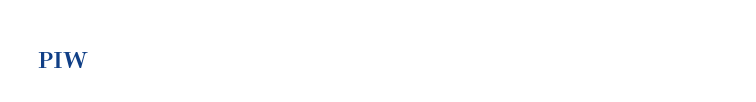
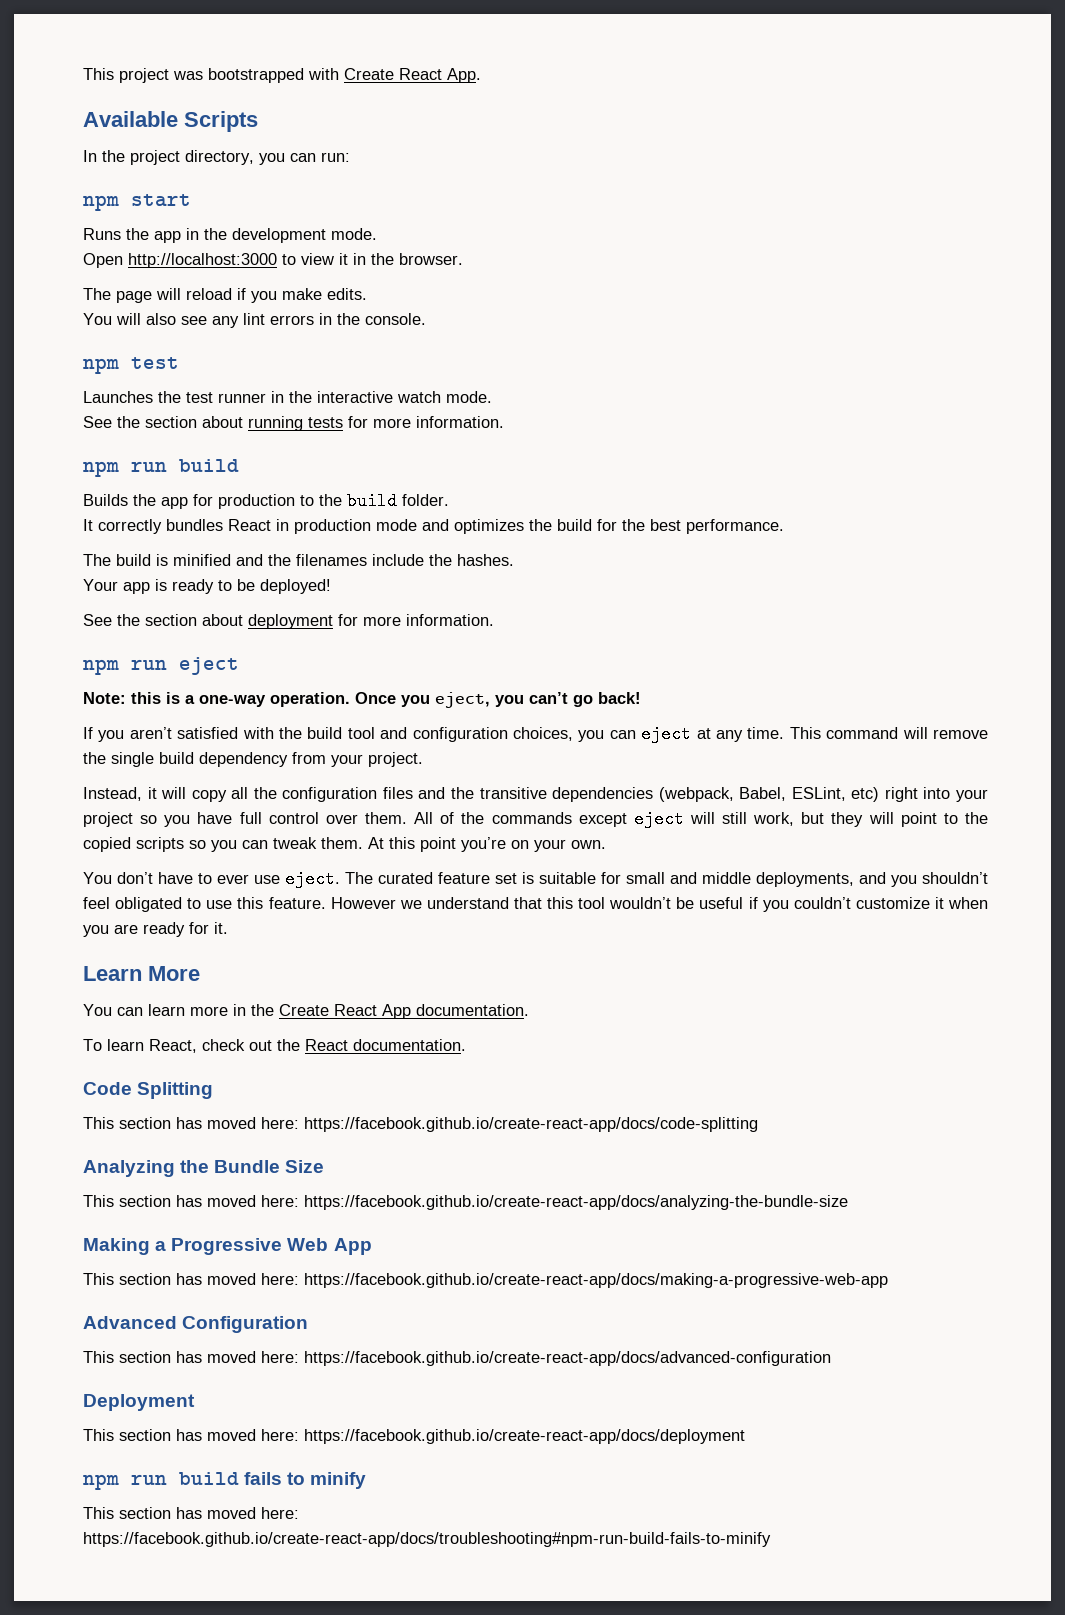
[38,52,88,68] PIW -> [83,68,481,83] [83,111,258,132] [83,150,350,165] [83,194,191,211] [83,228,377,243] [83,253,463,268] [83,288,367,303] [83,313,426,328] [83,357,179,374] [83,391,492,403] [83,416,504,431] [83,459,239,477] [83,492,449,510] [83,519,784,534] [83,554,514,566] [83,579,331,594] [83,614,494,629] [83,657,239,675] [83,692,641,708] [83,725,988,743] [83,752,423,767] [83,787,988,802] [83,810,988,828] [83,837,606,852] [83,870,988,888] [83,897,989,912] [83,922,228,937] [83,966,200,981] [83,1004,529,1019] [83,1039,466,1053] [83,1082,214,1099] [83,1117,758,1132] [83,1160,325,1177] [83,1195,848,1210] [83,1238,372,1255] [83,1273,888,1288] [83,1316,309,1333] [83,1351,831,1366] [83,1394,195,1411] [83,1429,745,1444] [83,1472,367,1490] [83,1507,299,1519] [83,1532,771,1547] This project was bootstrapped with Create React App. // Available Scripts // In the project directory, you can run: // npm start // Runs the app in the development mode. // Open http://localhost:3000 to view it in the browser. // The page will reload if you make edits. // You will also see any lint errors in the console. // npm test // Launches the test runner in the interactive watch mode. // See the section about running tests for more information. // npm run build // Builds the app for production to the build folder. // It correctly bundles React in production mode and optimizes the build for the best performance. // The build is minified and the filenames include the hashes. // Your app is ready to be deployed! // See the section about deployment for more information. // npm run eject // Note: this is a one-way operation. Once you eject, you can’t go back! // If you aren’t satisfied with the build tool and configuration choices, you can eject at any time. This command will remove the single build dependency from your project. // Instead, it will copy all the configuration files and the transitive dependencies (webpack, Babel, ESLint, etc) right into your project so you have full control over them. All of the commands except eject will still work, but they will point to the copied scripts so you can tweak them. At this point you’re on your own. // You don’t have to ever use eject. The curated feature set is suitable for small and middle deployments, and you shouldn’t feel obligated to use this feature. However we understand that this tool wouldn’t be useful if you couldn’t customize it when you are ready for it. // Learn More // You can learn more in the Create React App documentation. // To learn React, check out the React documentation. // Code Splitting // This section has moved here: https://facebook.github.io/create-react-app/docs/code-splitting // Analyzing the Bundle Size // This section has moved here: https://facebook.github.io/create-react-app/docs/analyzing-the-bundle-size // Making a Progressive Web App // This section has moved here: https://facebook.github.io/create-react-app/docs/making-a-progressive-web-app // Advanced Configuration // This section has moved here: https://facebook.github.io/create-react-app/docs/advanced-configuration // Deployment // This section has moved here: https://facebook.github.io/create-react-app/docs/deployment // npm run build fails to minify // This section has moved here: https://facebook.github.io/create-react-app/docs/troubleshooting#npm-run-build-fails-to-minify

